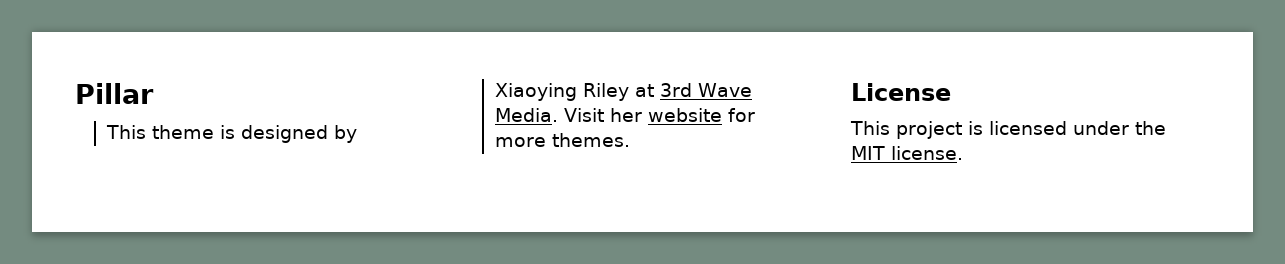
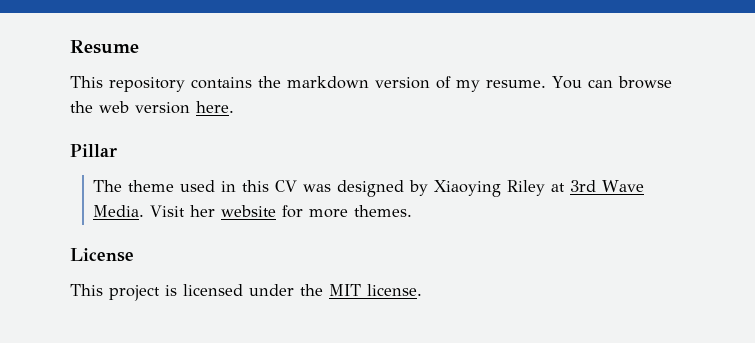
[75,83,154,104] [105,125,235,139] Pillar // This theme is -> [70,40,139,54] [70,76,672,92] [70,101,234,114] [70,144,117,157] [93,180,332,192] Resume // This repository contains the markdown version of my resume. You can browse the web version here. // Pillar // The theme used in this CV was

